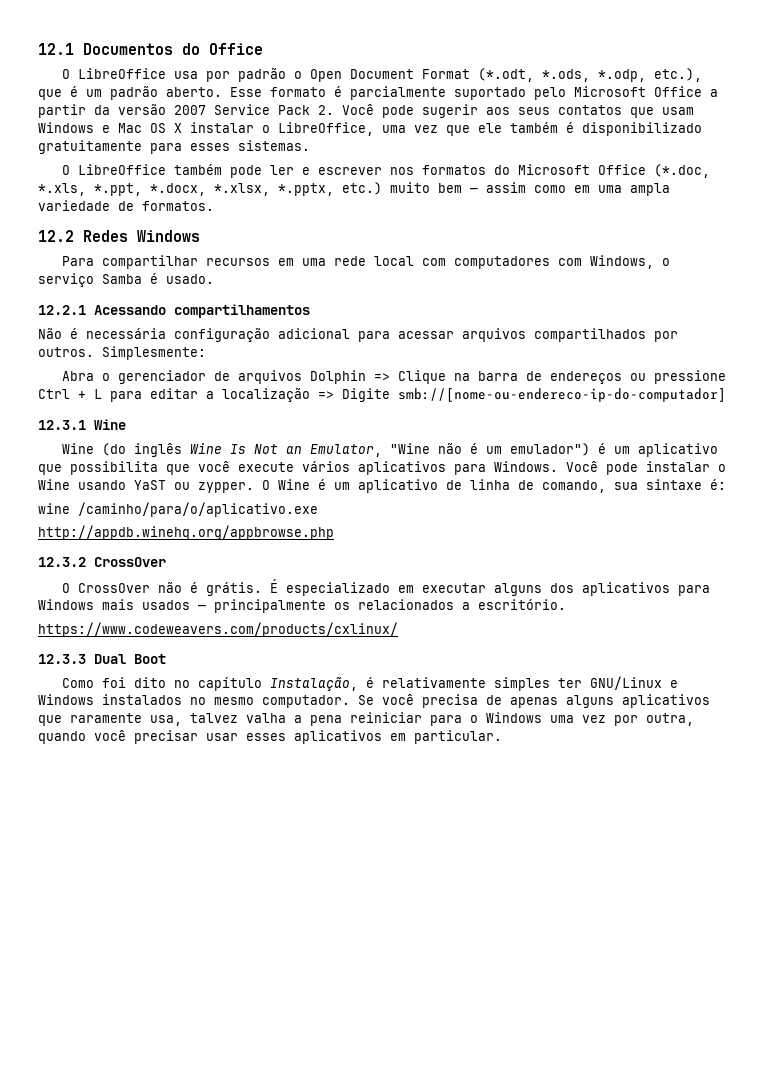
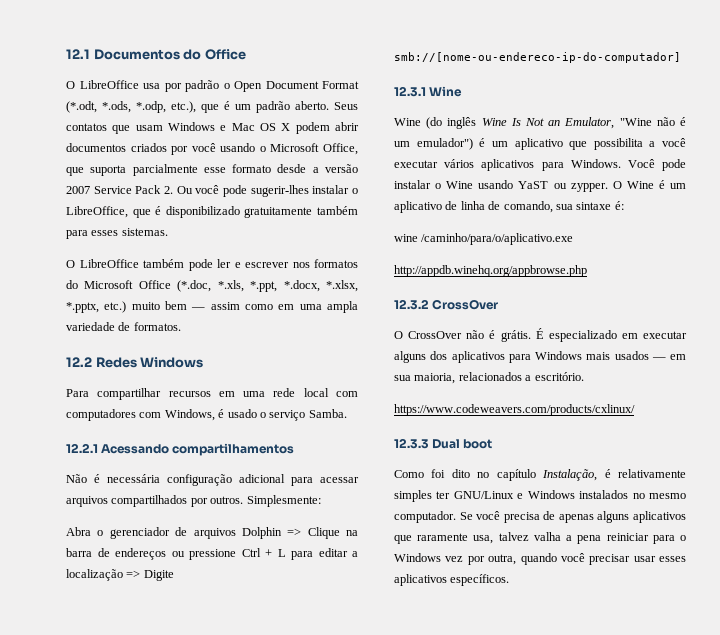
[230,86,718,100] [38,104,550,118] Esse formato é parcialmente suportado pelo Microsoft Office a partir da versão 2007 Service Pack 2. Você pode sugerir aos seus -> [334,102,358,110] Seus
[190,122,558,136] instalar o LibreOffice, uma vez que ele também -> [295,122,360,134] [66,143,359,155] [66,164,358,176] [66,185,358,197] [66,206,151,218] podem abrir documentos criados por você usando o Microsoft Office, que suporta parcialmente esse formato desde a versão 2007 Service Pack 2. Ou você pode sugerir-lhes instalar o LibreOffice, que
(142, 147) none -> [317,206,358,215] também
[662,258,671,266] [38,273,214,287] o serviço Samba é usado. -> [218,409,347,421] é usado o serviço Samba.
[166,461,294,475] que você execute -> [649,138,686,147] [394,160,438,168] a você executar
[214,599,350,613] principalmente os -> [670,354,686,360] [394,373,456,384] em sua maioria,
[134,654,166,664] Boot -> [463,439,493,449] boot
[550,715,574,723] uma -> (441, 557) none
[390,730,502,744] em particular. -> [450,574,510,586] específicos.

